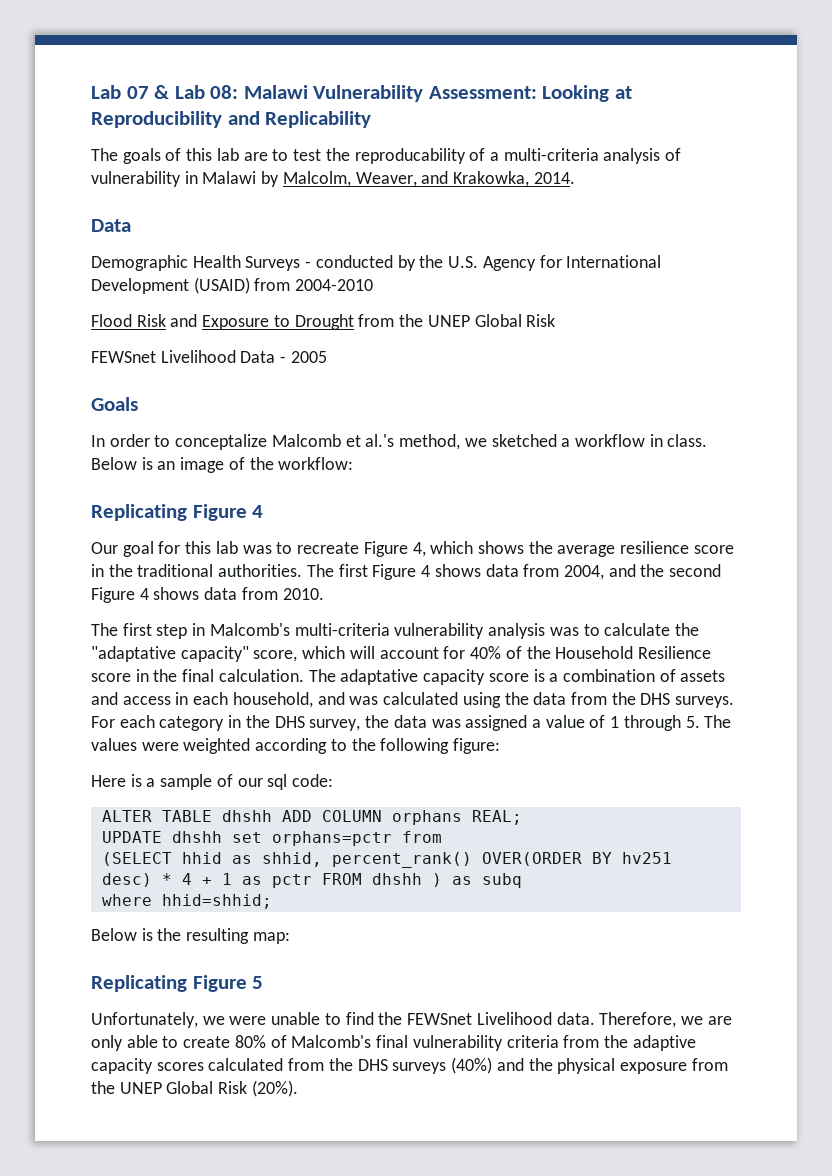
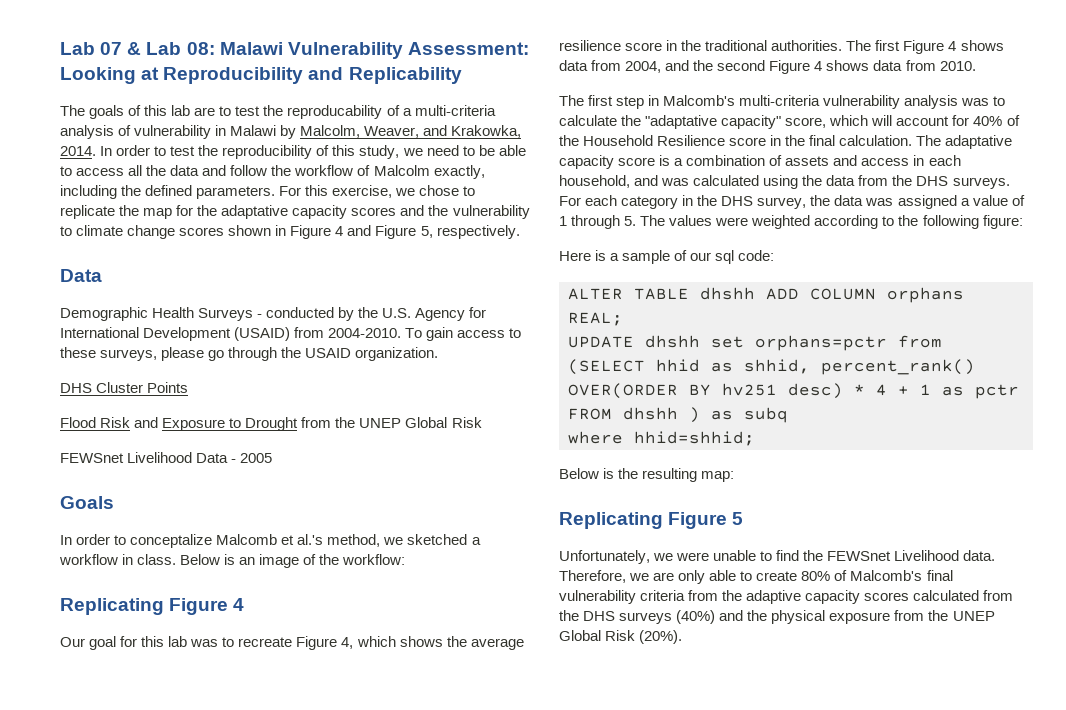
(575, 178) none -> [100,145,526,159] [60,165,485,179] [60,185,476,199] [60,205,530,219] [60,225,520,239] In order to test the reproducibility of this study, we need to be able to access all the data and follow the workflow of Malcolm exactly, including the defined parameters. For this exercise, we chose to replicate the map for the adaptative capacity scores and the vulnerability to climate change scores shown in Figure 4 and Figure 5, respectively.
[295,279,374,291] 2004-2010 -> [328,327,522,341] [60,347,439,361] [60,382,189,393] 2004-2010. To gain access to these surveys, please go through the USAID organization. // DHS Cluster Points

